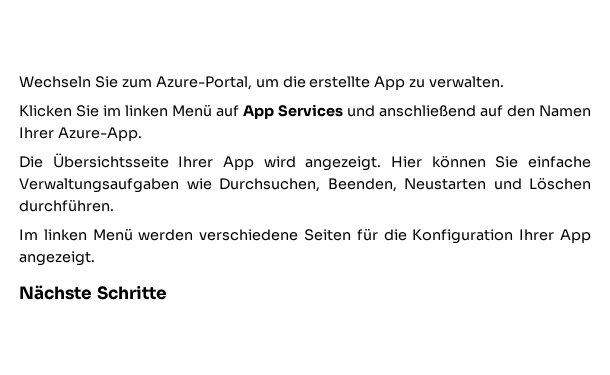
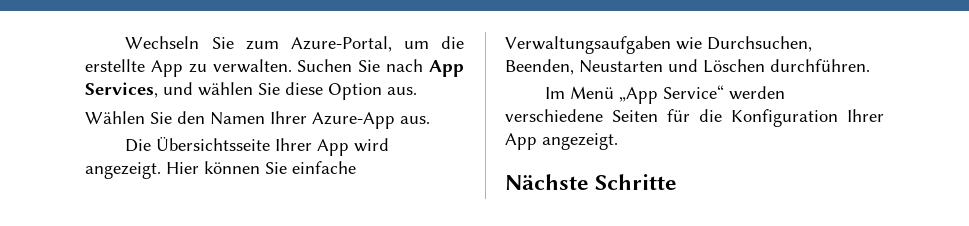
[19,104,503,119] // Klicken Sie im linken Menü auf App Services und anschließend auf -> [297,59,464,77] [85,82,417,100] [85,111,172,124] Suchen Sie nach App Services, und wählen Sie diese Option aus. // Wählen Sie
[57,127,142,141] Azure-App. -> [312,112,430,129] Azure-App aus.
[43,228,133,241] linken Menü -> [570,85,725,104] Menü „App Service“

